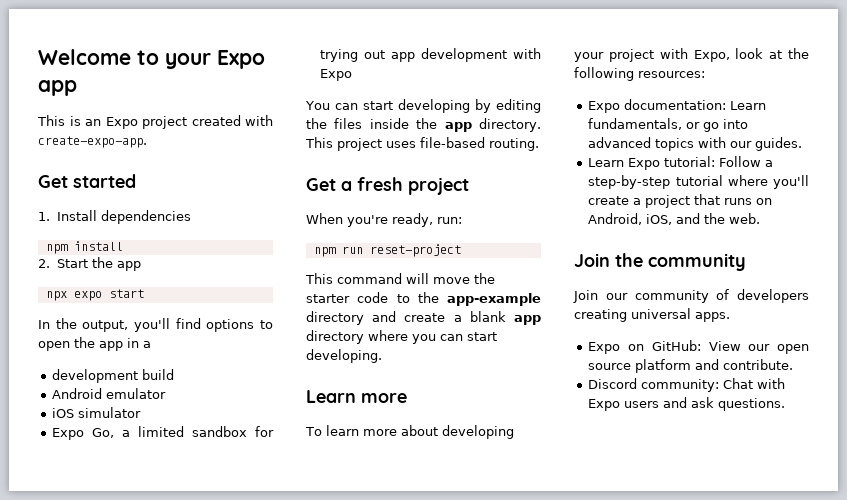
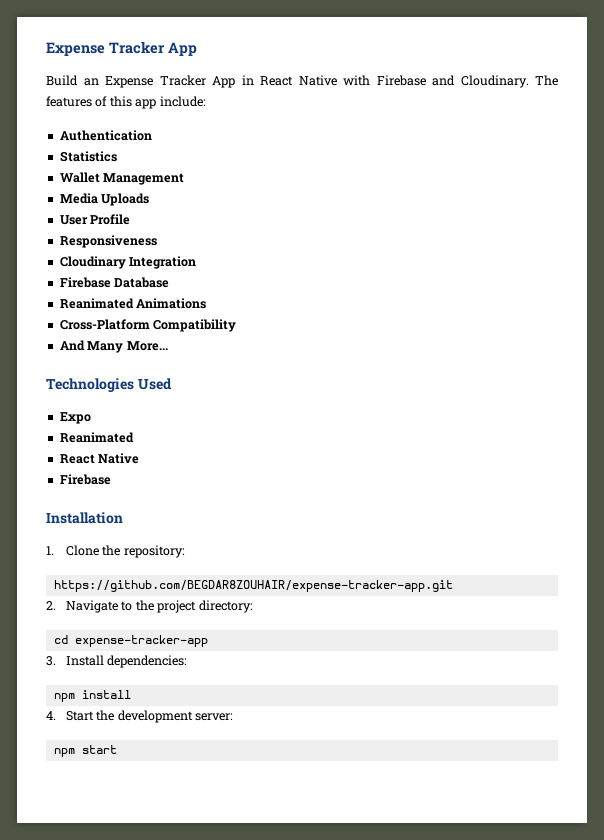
[38,49,265,69] [38,80,77,96] [37,115,273,129] [38,136,147,148] [38,174,136,188] [38,210,191,224] Welcome to your Expo app // This is an Expo project created with create-expo-app. // Get started // 1. Install dependencies -> [46,41,197,56] [46,75,558,88] [46,96,206,109] [59,130,152,141] [59,151,117,162] [59,172,185,185] [59,193,150,206] [59,214,131,225] [59,235,157,248] [59,256,197,269] [59,277,170,288] [59,298,207,309] [59,319,237,332] [59,340,168,353] [46,378,172,392] [59,412,91,424] [59,432,134,443] [59,453,140,464] [59,474,111,485] [46,512,123,524] [46,545,185,558] [53,580,453,592] [46,600,253,613] [53,635,208,647] [46,655,188,668] Expense Tracker App // Build an Expense Tracker App in React Native with Firebase and Cloudinary. The features of this app include: // Authentication // Statistics // Wallet Management // Media Uploads // User Profile // Responsiveness // Cloudinary Integration // Firebase Database // Reanimated Animations // Cross-Platform Compatibility // And Many More... // Technologies Used // Expo // Reanimated // React Native // Firebase // Installation // 1. Clone the repository: // https://github.com/BEGDAR8ZOUHAIR/expense-tracker-app.git // 2. Navigate to the project directory: // cd expense-tracker-app // 3. Install dependencies:
[38,259,50,268] 2. -> [46,711,56,720] 4.
[116,261,141,271] [45,289,144,301] [38,318,273,332] [38,337,151,351] [52,369,175,383] [52,388,167,399] [52,407,142,418] [52,426,274,440] [320,48,541,62] [320,69,353,81] [305,99,541,113] [306,118,542,132] [305,137,539,151] [306,177,469,195] [306,213,462,227] [313,244,461,257] [305,273,495,284] [306,292,541,306] [306,311,541,325] [306,330,497,344] [306,349,382,363] [306,390,407,403] [305,425,514,439] [574,48,809,62] [574,67,705,81] [588,99,767,113] [588,118,749,132] [588,137,803,151] [588,156,774,170] [588,175,809,189] [588,194,773,208] [588,213,761,225] [574,253,746,271] [573,289,809,303] [574,308,730,322] [588,340,809,354] [588,359,794,373] [588,378,786,392] [588,397,786,411] app // npx expo start // In the output, you'll find options to open the app in a // development build // Android emulator // iOS simulator // Expo Go, a limited sandbox for trying out app development with Expo // You can start developing by editing the files inside the app directory. This project uses file-based routing. // Get a fresh project // When you're ready, run: // npm run reset-project // This command will move the starter code to the app-example directory and create a blank app directory where you can start developing. // Learn more // To learn more about developing your project with Expo, look at the following resources: // Expo documentation: Learn fundamentals, or go into advanced topics with our guides. // Learn Expo tutorial: Follow a step-by-step tutorial where you'll create a project that runs on Android, iOS, and the web. // Join the community // Join our community of developers creating universal apps. // Expo on GitHub: View our open source platform and contribute. // Discord community: Chat with Expo users and ask questions. -> [117,710,234,723] [53,745,117,757] development server: // npm start

